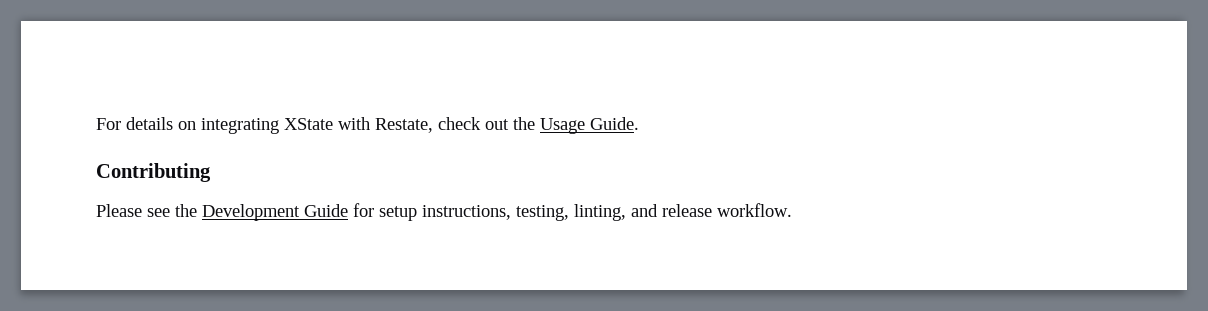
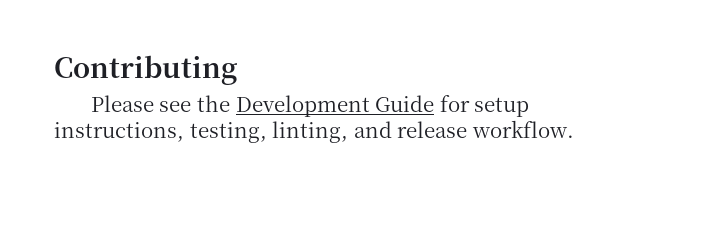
[96,117,639,134] For details on integrating XState with Restate, check out the Usage Guide. // -> (54, 70) none

